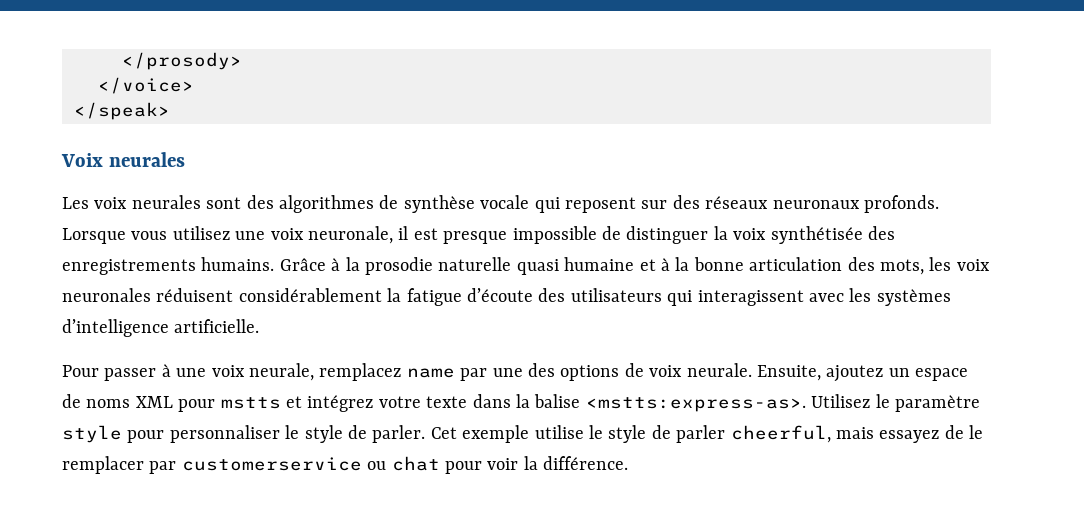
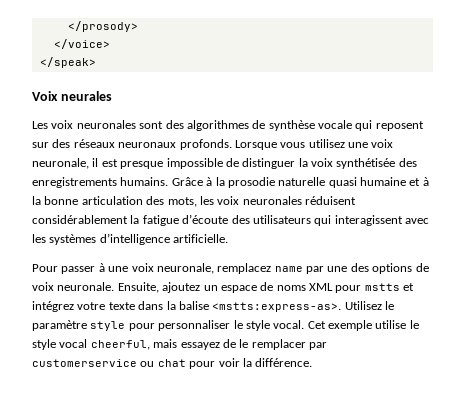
[131,195,201,209] neurales -> [76,120,136,129] neuronales
[249,363,314,381] neurale, -> [156,263,214,274] neuronale,
[686,363,752,377] neurale. -> [57,282,115,291] neuronale.
[348,425,426,443] de parler. -> [273,320,305,329] vocal.
[651,425,726,443] de parler -> [59,339,88,348] vocal

